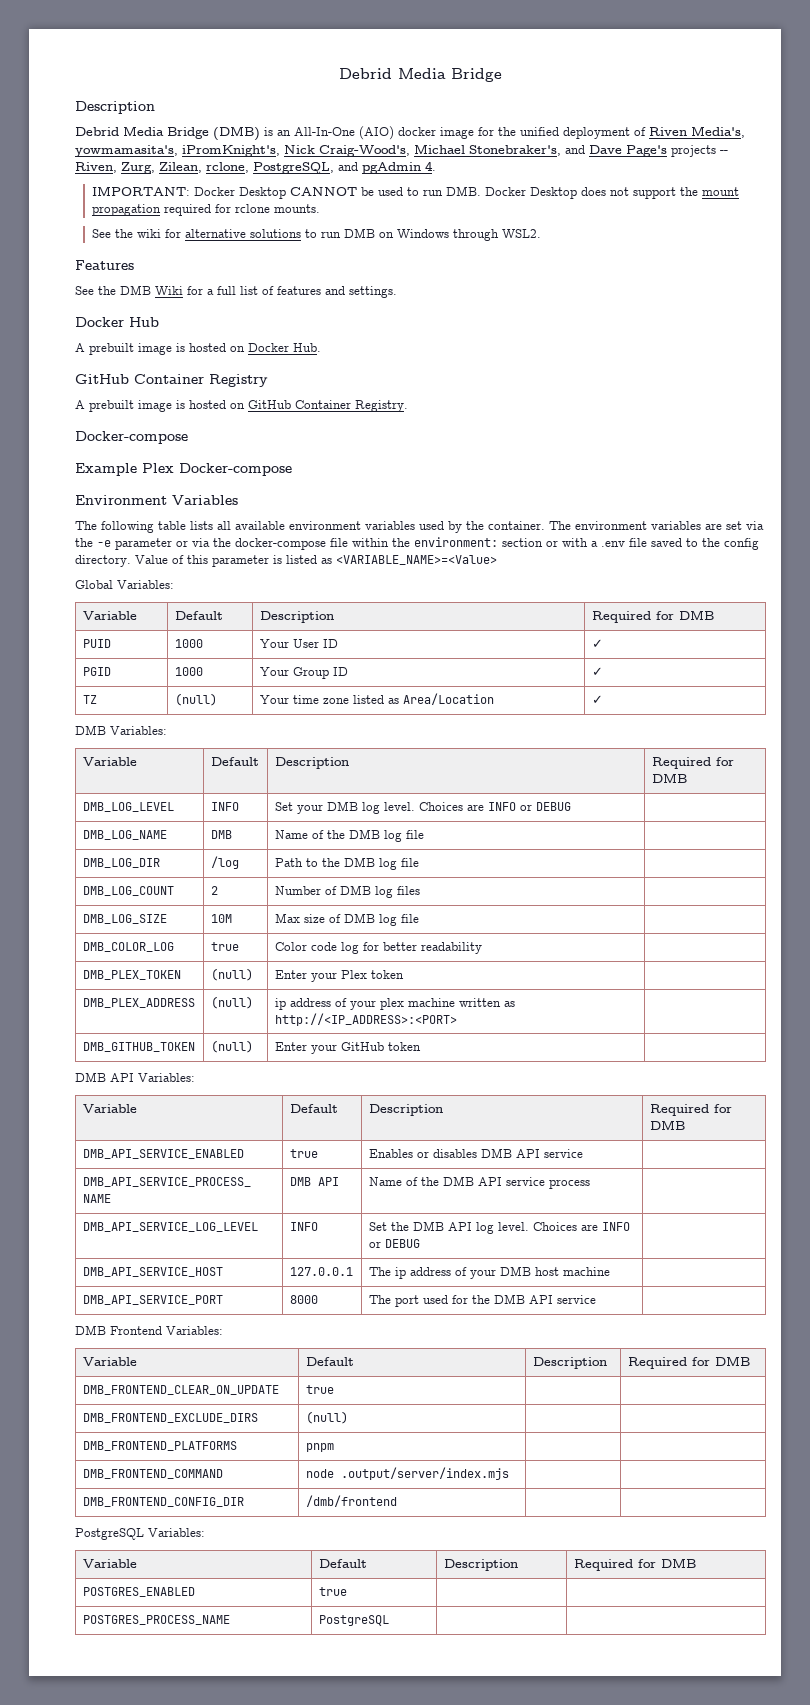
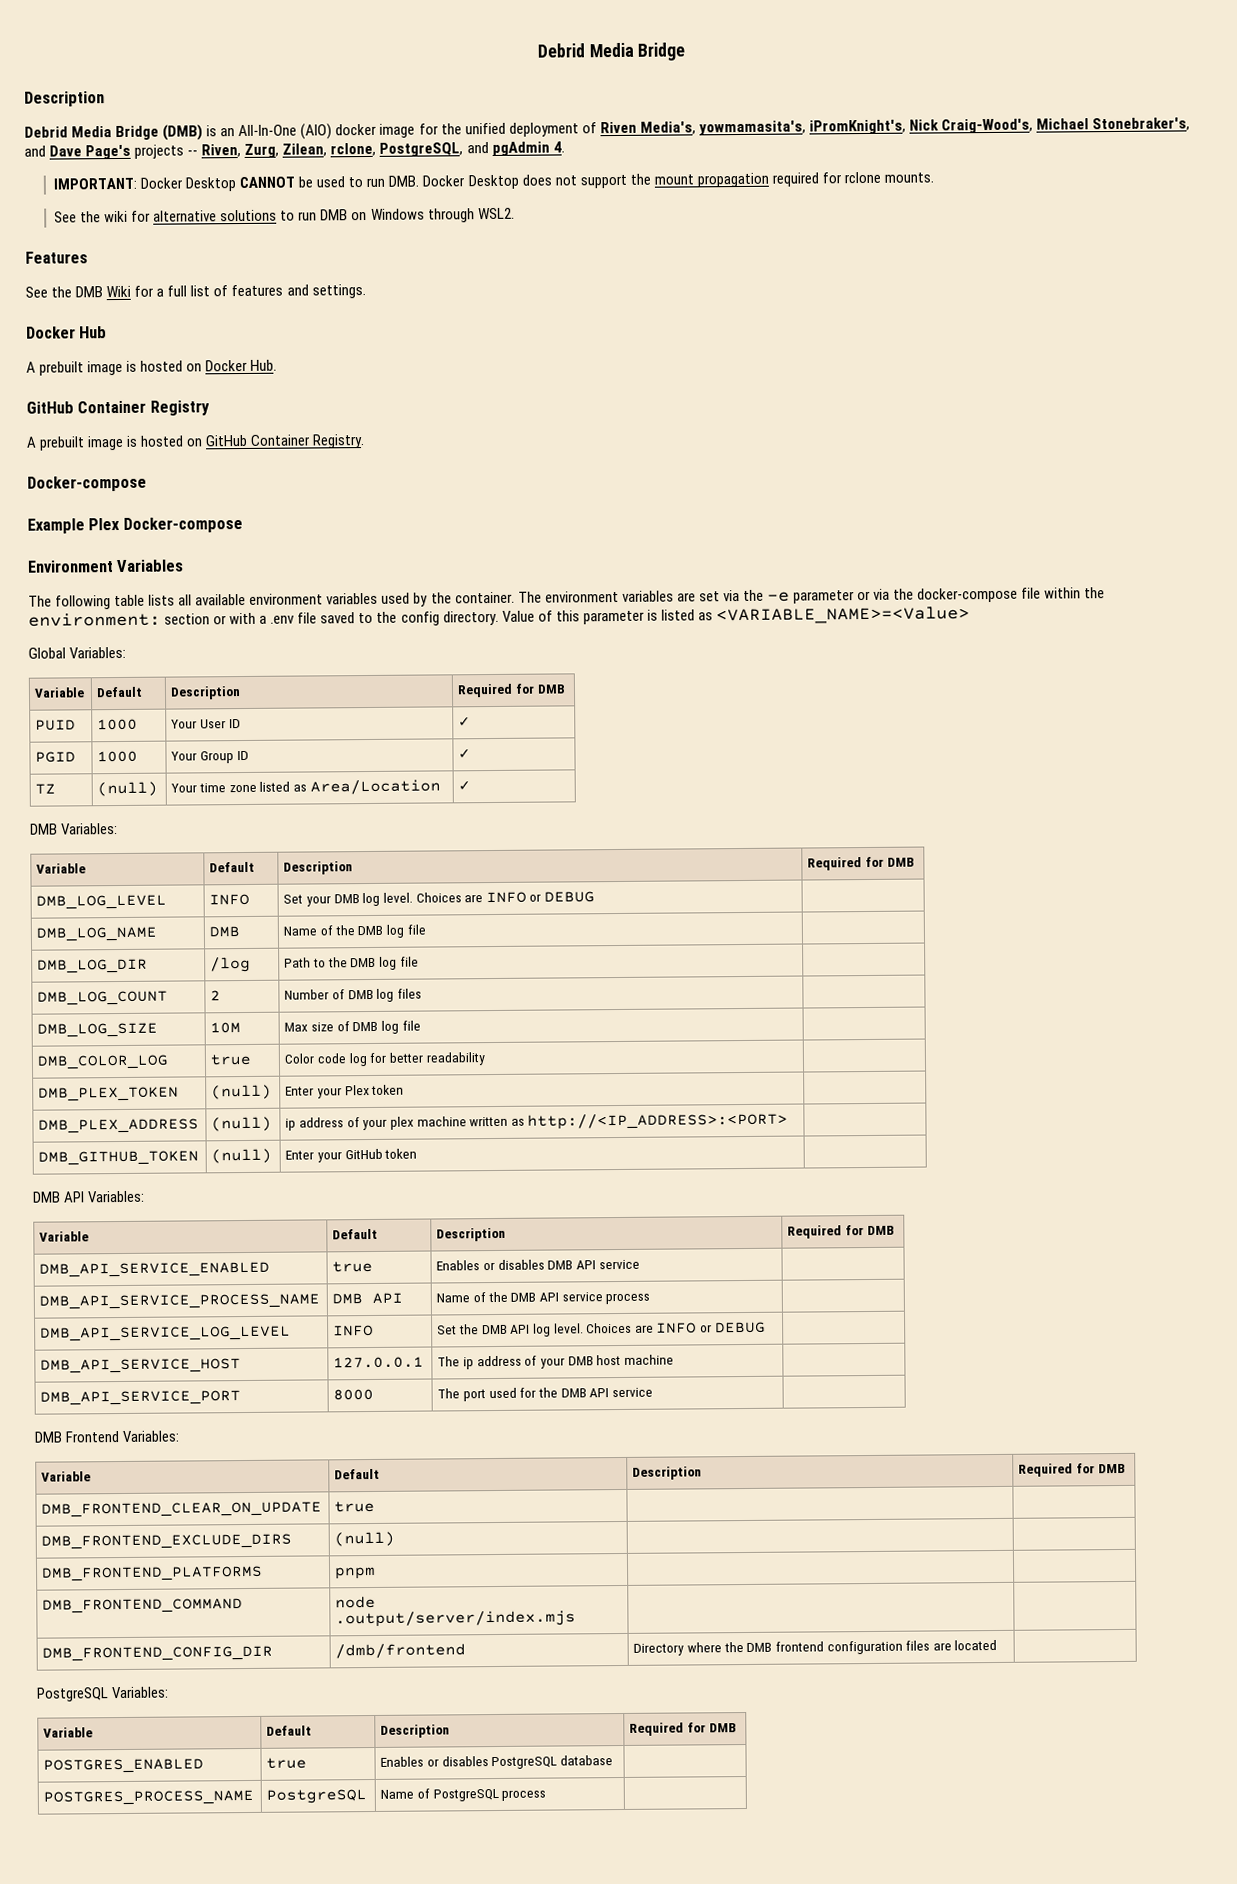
(397, 1501) none -> [633,1639,998,1656] Directory where the DMB frontend configuration files are located
[82,1615,230,1625] [318,1615,389,1626] | // POSTGRES_PROCESS_NAME | PostgreSQL | -> [380,1755,613,1770] [43,1789,255,1806] [266,1789,368,1804] [380,1788,547,1802] Enables or disables PostgreSQL database | // POSTGRES_PROCESS_NAME | PostgreSQL | Name of PostgreSQL process

